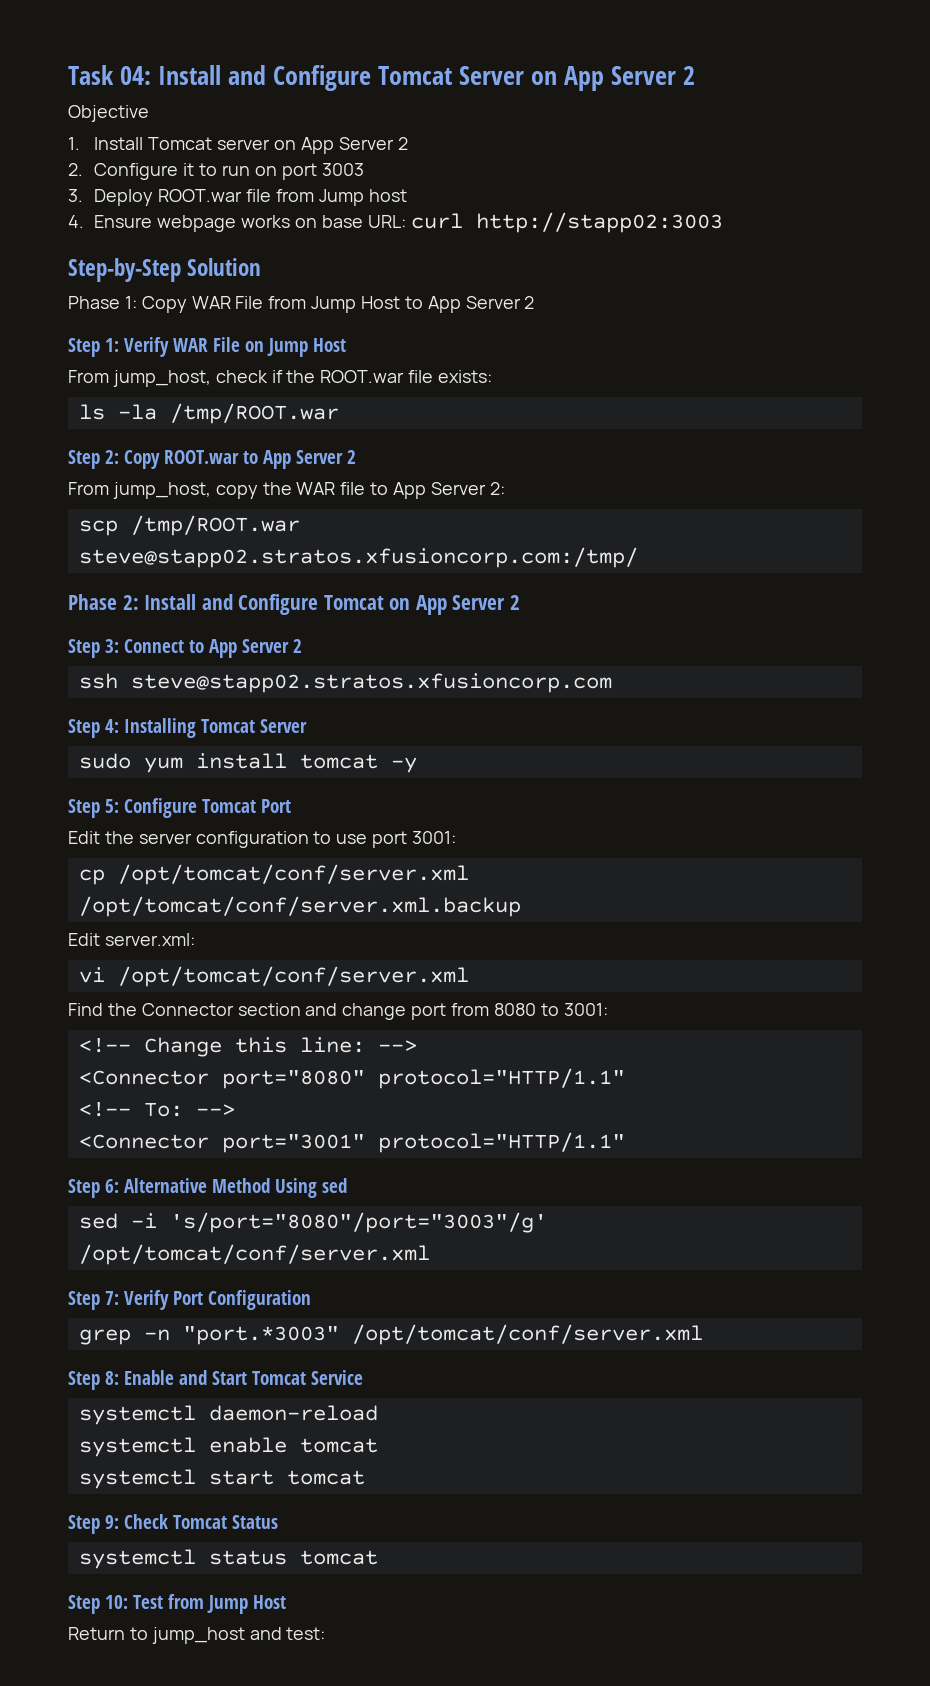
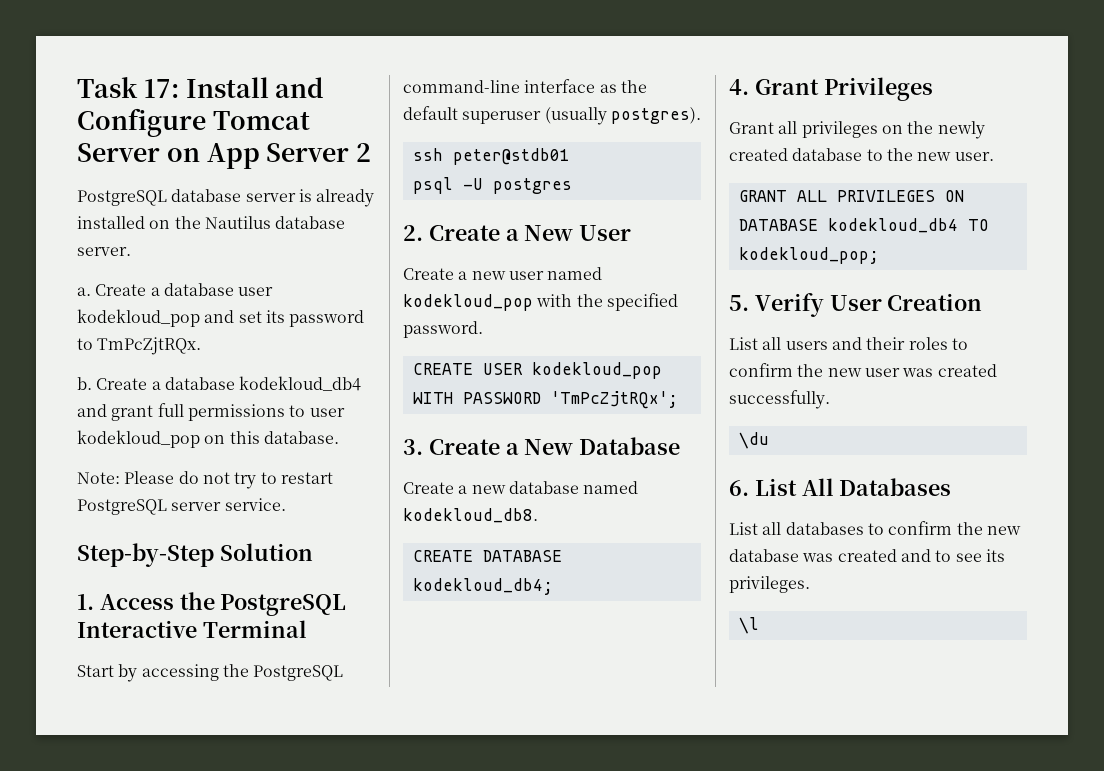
[120,66,152,85] 04: -> [143,79,179,98] 17:
[68,105,149,122] [68,137,408,154] [68,163,364,180] [68,189,407,206] [68,212,723,233] [68,258,262,282] [68,296,535,313] [68,337,346,357] [68,370,493,387] [78,403,339,424] [68,450,356,469] [68,482,505,499] [78,515,300,536] [78,547,638,568] [68,594,520,615] [68,639,302,658] [78,673,612,693] [68,718,307,738] [78,753,417,773] [68,798,291,818] [68,831,457,848] [78,864,469,885] [78,896,521,917] [68,933,195,946] [78,966,469,987] [68,1003,608,1020] [78,1037,417,1057] [78,1068,625,1089] [78,1102,235,1117] [78,1132,625,1153] [68,1178,347,1198] [78,1212,547,1233] [78,1244,430,1265] [68,1290,311,1310] [78,1324,703,1345] [68,1370,363,1390] [78,1405,378,1425] [78,1437,378,1457] [78,1469,365,1489] [68,1514,278,1534] [78,1549,378,1569] [68,1594,286,1614] [68,1627,326,1644] Objective // 1. Install Tomcat server on App Server 2 // 2. Configure it to run on port 3003 // 3. Deploy ROOT.war file from Jump host // 4. Ensure webpage works on base URL: curl http://stapp02:3003 // Step-by-Step Solution // Phase 1: Copy WAR File from Jump Host to App Server 2 // Step 1: Verify WAR File on Jump Host // From jump_host, check if the ROOT.war file exists: // ls -la /tmp/ROOT.war // Step 2: Copy ROOT.war to App Server 2 // From jump_host, copy the WAR file to App Server 2: // scp /tmp/ROOT.war steve@stapp02.stratos.xfusioncorp.com:/tmp/ // Phase 2: Install and Configure Tomcat on App Server 2 // Step 3: Connect to App Server 2 // ssh steve@stapp02.stratos.xfusioncorp.com // Step 4: Installing Tomcat Server // sudo yum install tomcat -y // Step 5: Configure Tomcat Port // Edit the server configuration to use port 3001: // cp /opt/tomcat/conf/server.xml /opt/tomcat/conf/server.xml.backup // Edit server.xml: // vi /opt/tomcat/conf/server.xml // Find the Connector section and change port from 8080 to 3001: // <!-- Change this line: --> // <Connector port="8080" protocol="HTTP/1.1" // <!-- To: --> // <Connector port="3001" protocol="HTTP/1.1" // Step 6: Alternative Method Using sed // sed -i 's/port="8080"/port="3003"/g' /opt/tomcat/conf/server.xml // Step 7: Verify Port Configuration // grep -n "port.*3003" /opt/tomcat/conf/server.xml // Step 8: Enable and Start Tomcat Service // systemctl daemon-reload // systemctl enable tomcat // systemctl start tomcat // Step 9: Check Tomcat Status // systemctl status tomcat // Step 10: Test from Jump Host // Return to jump_host and test: -> [77,189,375,207] [77,216,346,229] [77,247,131,256] [77,283,274,296] [77,309,365,327] [77,337,202,355] [77,376,362,391] [77,403,345,421] [77,430,339,448] [77,471,333,489] [77,498,286,515] [77,543,313,567] [77,592,347,616] [77,620,307,638] [77,664,344,682] [403,79,647,93] [403,106,701,125] [412,148,570,165] [412,177,572,194] [403,225,632,241] [403,267,603,280] [403,293,678,311] [403,321,483,338] [412,362,662,379] [412,391,678,409] [403,437,681,455] [403,481,639,494] [403,508,538,523] [412,550,562,562] [412,578,553,595] [729,77,933,101] [729,121,985,139] [729,148,994,161] [738,190,964,202] [738,218,989,233] [738,247,879,264] [729,293,983,317] [729,337,968,350] [729,363,997,377] [729,390,830,409] [738,432,769,449] [729,478,952,496] [729,521,1021,535] [729,549,1005,562] [729,576,810,593] [738,617,759,634] PostgreSQL database server is already installed on the Nautilus database server. // a. Create a database user kodekloud_pop and set its password to TmPcZjtRQx. // b. Create a database kodekloud_db4 and grant full permissions to user kodekloud_pop on this database. // Note: Please do not try to restart PostgreSQL server service. // Step-by-Step Solution // 1. Access the PostgreSQL Interactive Terminal // Start by accessing the PostgreSQL command-line interface as the default superuser (usually postgres). // ssh peter@stdb01 // psql -U postgres // 2. Create a New User // Create a new user named kodekloud_pop with the specified password. // CREATE USER kodekloud_pop WITH PASSWORD 'TmPcZjtRQx'; // 3. Create a New Database // Create a new database named kodekloud_db8. // CREATE DATABASE kodekloud_db4; // 4. Grant Privileges // Grant all privileges on the newly created database to the new user. // GRANT ALL PRIVILEGES ON DATABASE kodekloud_db4 TO kodekloud_pop; // 5. Verify User Creation // List all users and their roles to confirm the new user was created successfully. // \du // 6. List All Databases // List all databases to confirm the new database was created and to see its privileges. // \l

